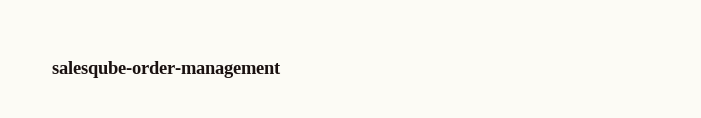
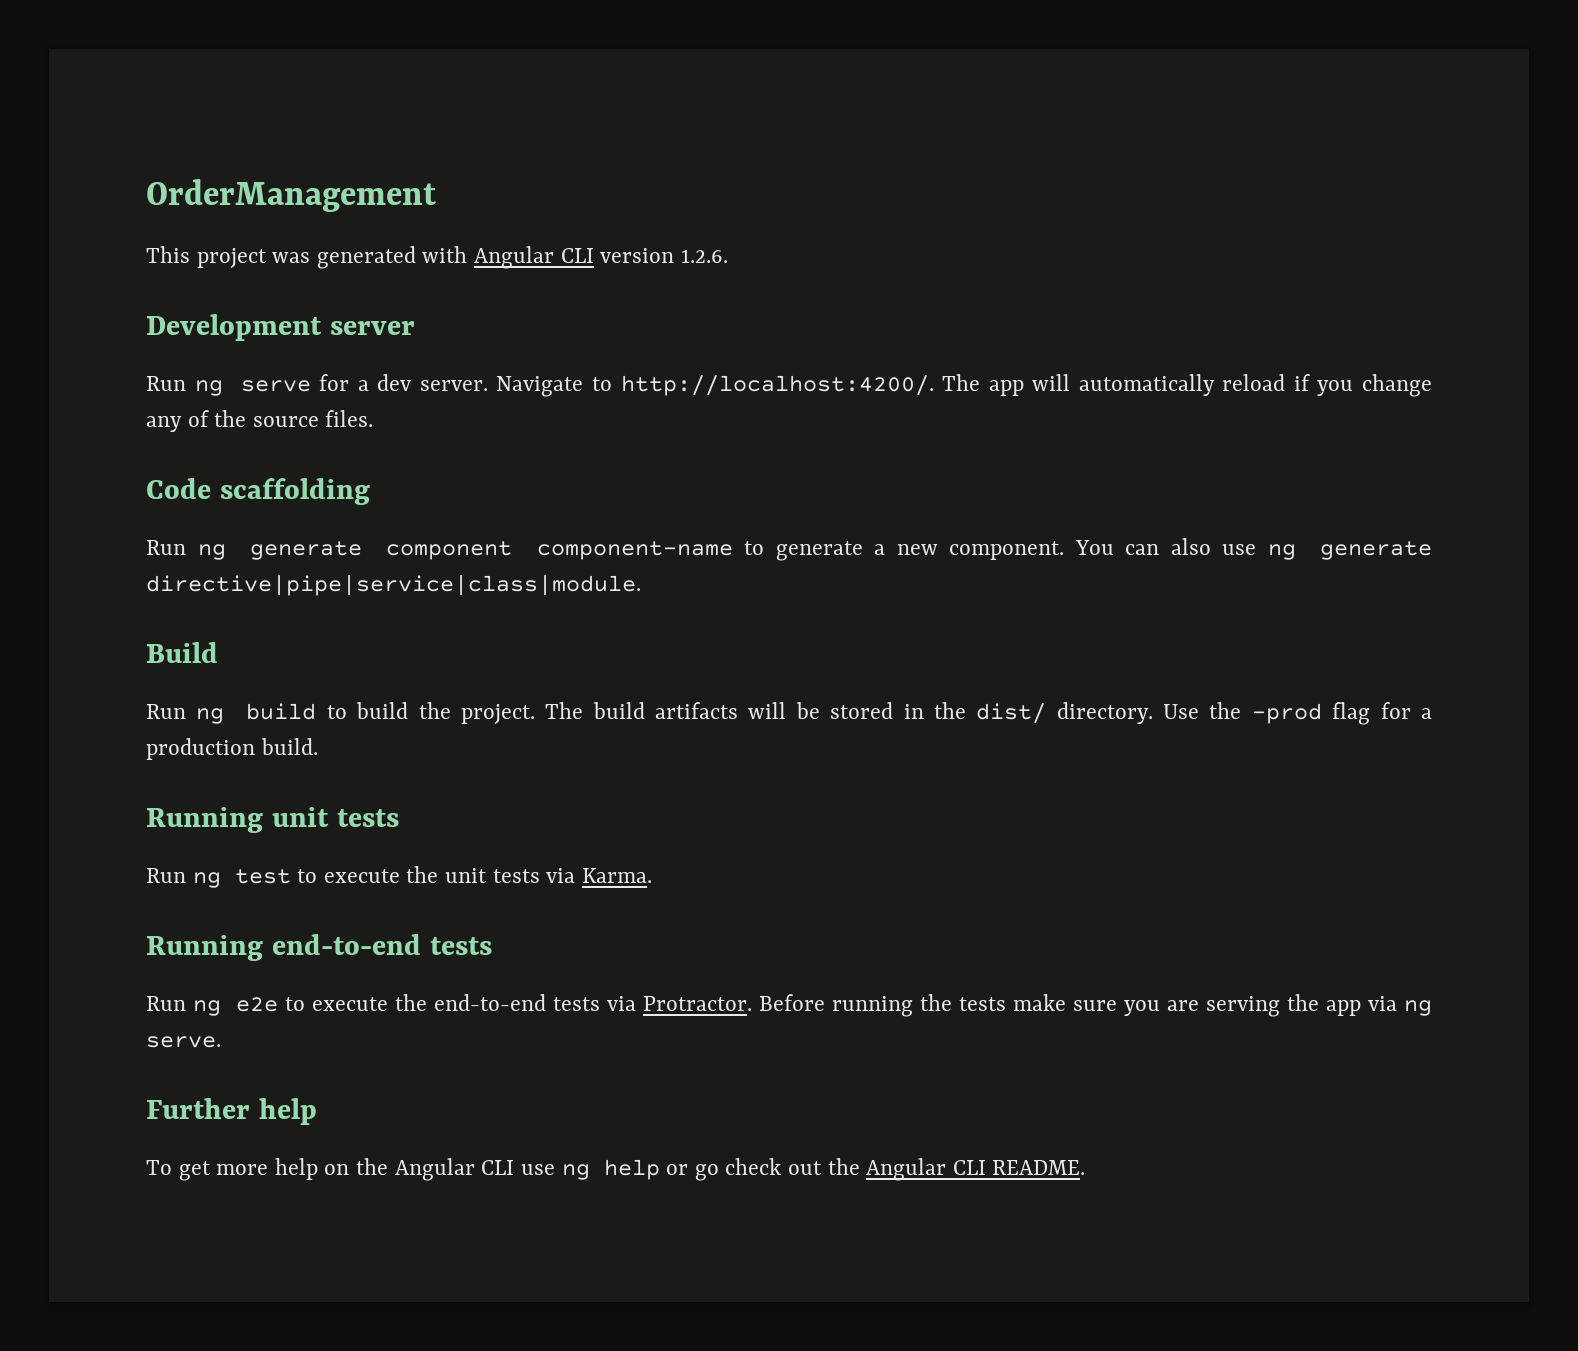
[52,61,281,78] salesqube-order-management -> [146,179,436,212] [146,246,728,269] [146,314,415,341] [146,374,1433,397] [146,410,374,432] [146,478,370,505] [146,538,1432,561] [146,575,641,596] [146,642,218,663] [146,702,1432,725] [146,738,318,760] [146,807,399,833] [146,866,652,888] [146,934,492,961] [146,994,1432,1017] [146,1036,221,1048] [146,1098,317,1125] [146,1158,1086,1181] OrderManagement // This project was generated with Angular CLI version 1.2.6. // Development server // Run ng serve for a dev server. Navigate to http://localhost:4200/. The app will automatically reload if you change any of the source files. // Code scaffolding // Run ng generate component component-name to generate a new component. You can also use ng generate directive|pipe|service|class|module. // Build // Run ng build to build the project. The build artifacts will be stored in the dist/ directory. Use the -prod flag for a production build. // Running unit tests // Run ng test to execute the unit tests via Karma. // Running end-to-end tests // Run ng e2e to execute the end-to-end tests via Protractor. Before running the tests make sure you are serving the app via ng serve. // Further help // To get more help on the Angular CLI use ng help or go check out the Angular CLI README.

